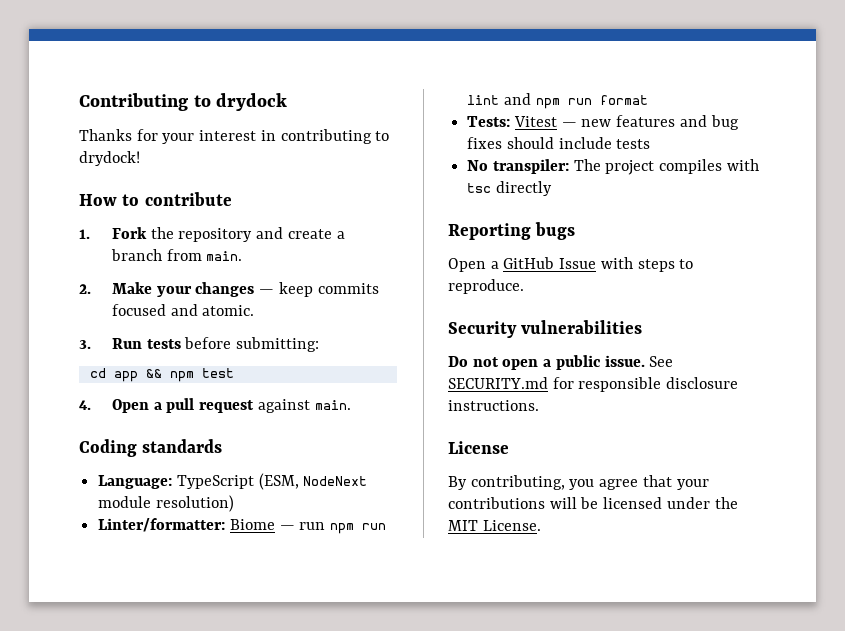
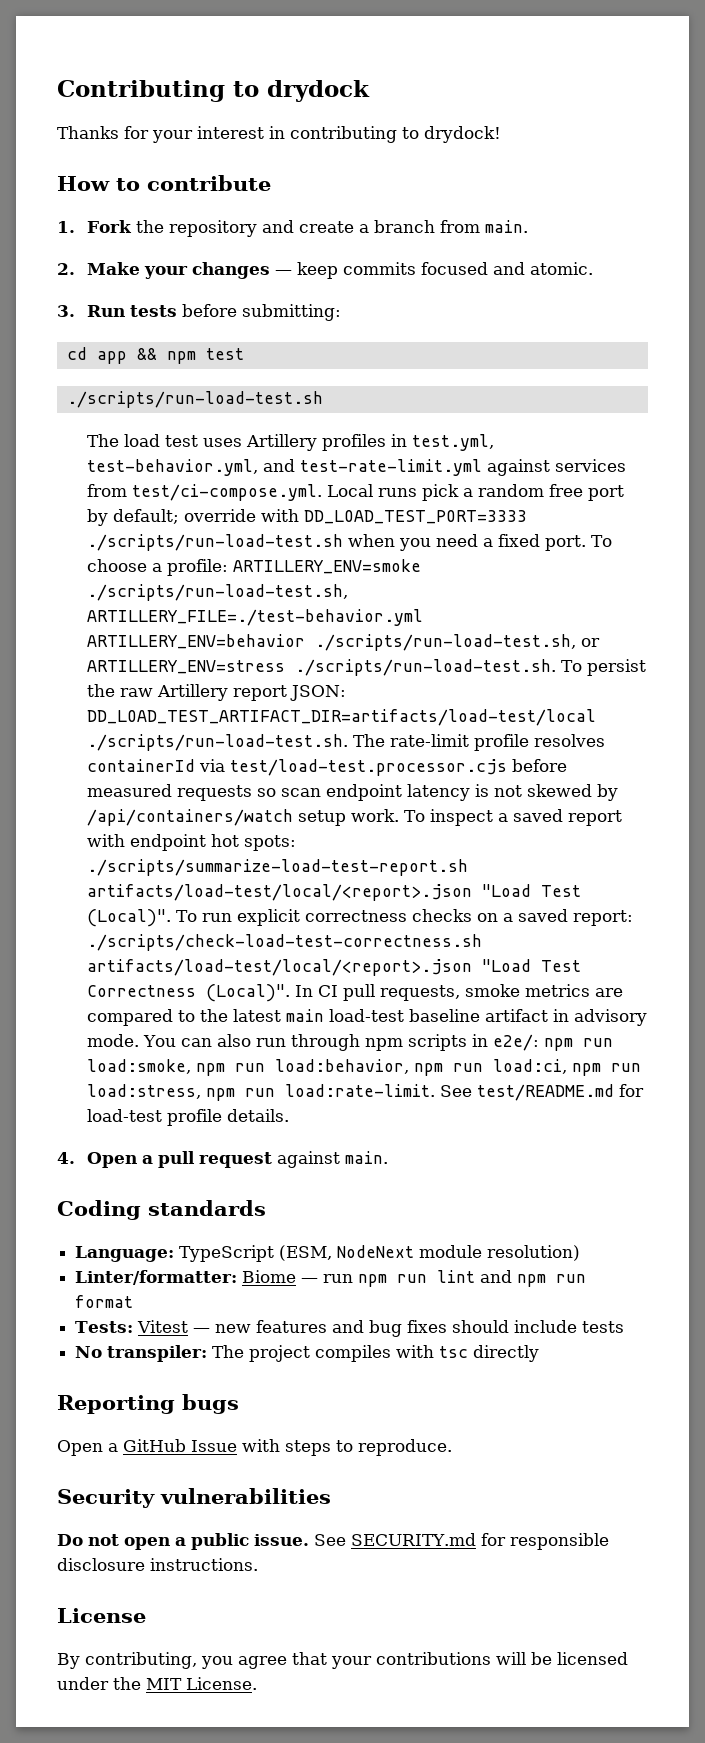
(234, 373) none -> [66,391,323,408] [86,434,494,451] [86,459,626,476] [86,484,624,501] [86,509,527,526] [86,534,612,551] [86,559,421,576] [86,584,348,601] [86,609,423,626] [86,634,600,651] [86,659,646,676] [86,684,346,701] [86,709,596,726] [86,734,605,751] [86,759,567,776] [86,784,618,801] [86,809,622,826] [86,834,296,851] [86,859,468,876] [86,884,581,901] [86,909,633,927] [86,934,482,951] [86,959,581,976] [86,984,623,1002] [86,1009,647,1026] [86,1034,613,1051] [86,1059,641,1076] [86,1084,644,1101] [86,1109,289,1126] // ./scripts/run-load-test.sh // The load test uses Artillery profiles in test.yml, test-behavior.yml, and test-rate-limit.yml against services from test/ci-compose.yml. Local runs pick a random free port by default; override with DD_LOAD_TEST_PORT=3333 ./scripts/run-load-test.sh when you need a fixed port. To choose a profile: ARTILLERY_ENV=smoke ./scripts/run-load-test.sh, ARTILLERY_FILE=./test-behavior.yml ARTILLERY_ENV=behavior ./scripts/run-load-test.sh, or ARTILLERY_ENV=stress ./scripts/run-load-test.sh. To persist the raw Artillery report JSON: DD_LOAD_TEST_ARTIFACT_DIR=artifacts/load-test/local ./scripts/run-load-test.sh. The rate-limit profile resolves containerId via test/load-test.processor.cjs before measured requests so scan endpoint latency is not skewed by /api/containers/watch setup work. To inspect a saved report with endpoint hot spots: ./scripts/summarize-load-test-report.sh artifacts/load-test/local/<report>.json "Load Test (Local)". To run explicit correctness checks on a saved report: ./scripts/check-load-test-correctness.sh artifacts/load-test/local/<report>.json "Load Test Correctness (Local)". In CI pull requests, smoke metrics are compared to the latest main load-test baseline artifact in advisory mode. You can also run through npm scripts in e2e/: npm run load:smoke, npm run load:behavior, npm run load:ci, npm run load:stress, npm run load:rate-limit. See test/README.md for load-test profile details.

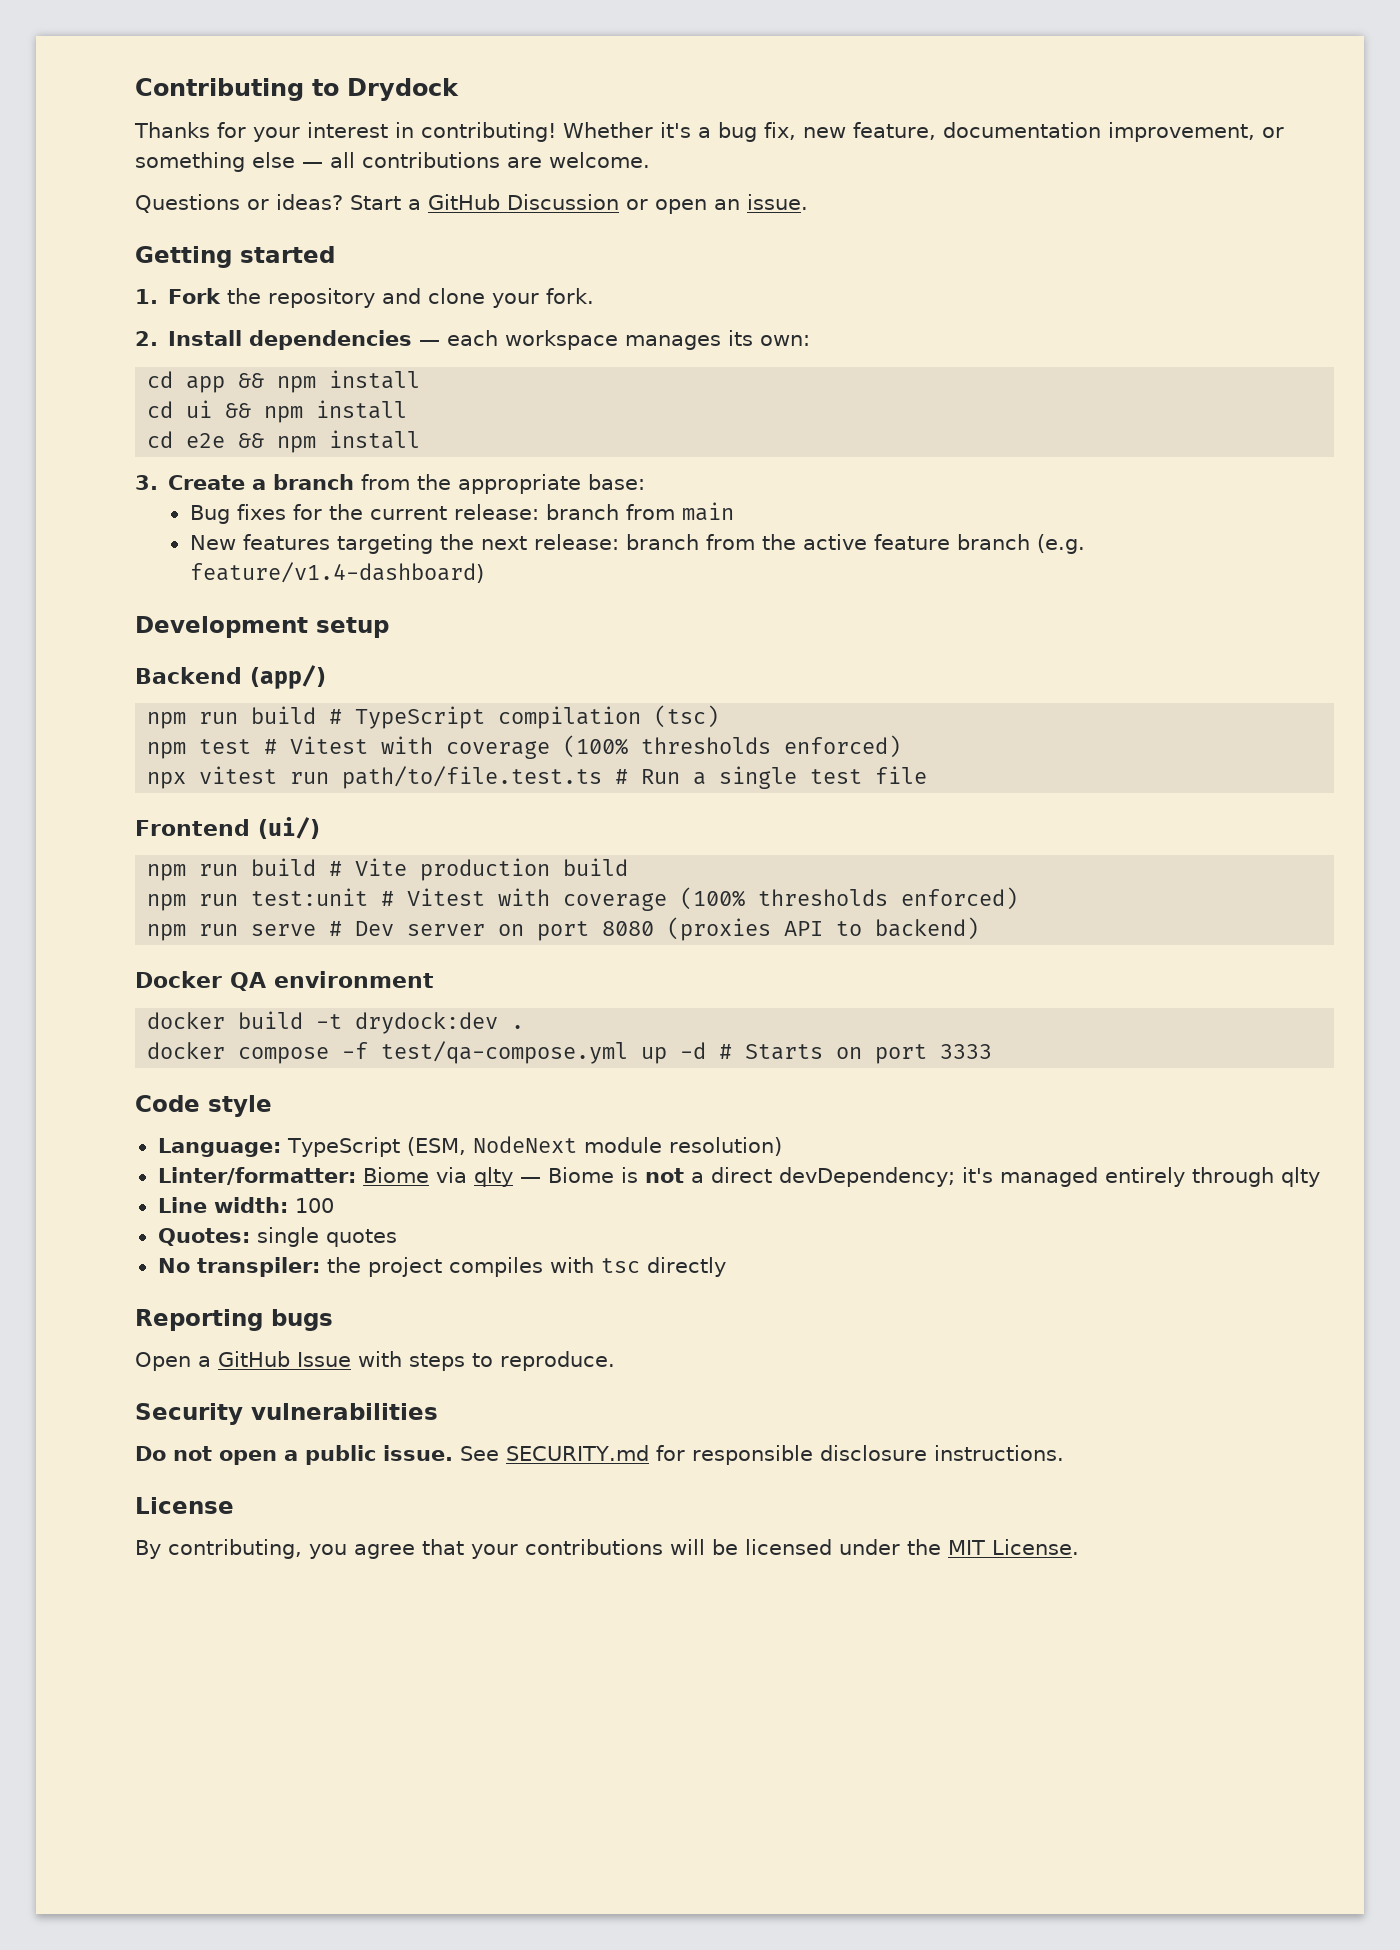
[267,80,370,102] drydock -> [347,78,459,101] Drydock
[290,126,501,143] [57,175,271,191] contributing to drydock! // How to contribute -> [421,122,1284,142] [135,152,650,172] [135,194,808,214] [135,246,335,268] contributing! Whether it's a bug fix, new feature, documentation improvement, or something else — all contributions are welcome. // Questions or ideas? Start a GitHub Discussion or open an issue. // Getting started
[298,220,528,233] [57,262,593,279] [57,304,341,321] [66,347,244,364] [66,391,323,408] [86,434,494,451] [86,459,626,476] [86,484,624,501] [86,509,527,526] [86,534,612,551] [86,559,421,576] [86,584,348,601] [86,609,423,626] [86,634,600,651] [86,659,646,676] [86,684,346,701] [86,709,596,726] [86,734,605,751] [86,759,567,776] [86,784,618,801] [86,809,622,826] [86,834,296,851] [86,859,468,876] [86,884,581,901] [86,909,633,927] [86,934,482,951] [86,959,581,976] [86,984,623,1002] [86,1009,647,1026] [86,1034,613,1051] [86,1059,641,1076] [86,1084,644,1101] [86,1109,289,1126] [57,1151,388,1168] [57,1200,266,1220] create a branch from main. // 2. Make your changes — keep commits focused and atomic. // 3. Run tests before submitting: // cd app && npm test // ./scripts/run-load-test.sh // The load test uses Artillery profiles in test.yml, test-behavior.yml, and test-rate-limit.yml against services from test/ci-compose.yml. Local runs pick a random free port by default; override with DD_LOAD_TEST_PORT=3333 ./scripts/run-load-test.sh when you need a fixed port. To choose a profile: ARTILLERY_ENV=smoke ./scripts/run-load-test.sh, ARTILLERY_FILE=./test-behavior.yml ARTILLERY_ENV=behavior ./scripts/run-load-test.sh, or ARTILLERY_ENV=stress ./scripts/run-load-test.sh. To persist the raw Artillery report JSON: DD_LOAD_TEST_ARTIFACT_DIR=artifacts/load-test/local ./scripts/run-load-test.sh. The rate-limit profile resolves containerId via test/load-test.processor.cjs before measured requests so scan endpoint latency is not skewed by /api/containers/watch setup work. To inspect a saved report with endpoint hot spots: ./scripts/summarize-load-test-report.sh artifacts/load-test/local/<report>.json "Load Test (Local)". To run explicit correctness checks on a saved report: ./scripts/check-load-test-correctness.sh artifacts/load-test/local/<report>.json "Load Test Correctness (Local)". In CI pull requests, smoke metrics are compared to the latest main load-test baseline artifact in advisory mode. You can also run through npm scripts in e2e/: npm run load:smoke, npm run load:behavior, npm run load:ci, npm run load:stress, npm run load:rate-limit. See test/README.md for load-test profile details. // 4. Open a pull request against main. // Coding standards -> [428,288,595,308] [135,330,811,350] [147,370,421,393] [147,400,408,423] [147,430,421,453] [135,474,646,494] [189,502,734,524] [189,534,1085,554] [189,562,484,583] [135,616,389,638] [135,665,326,689] [147,705,720,729] [147,735,902,759] [147,766,928,789] [135,817,320,839] [147,858,629,881] [147,887,1019,911] [147,917,980,941] [135,971,434,991] [147,1011,525,1034] [147,1041,993,1064] [135,1095,272,1117] clone your fork. // 2. Install dependencies — each workspace manages its own: // cd app && npm install // cd ui && npm install // cd e2e && npm install // 3. Create a branch from the appropriate base: // Bug fixes for the current release: branch from main // New features targeting the next release: branch from the active feature branch (e.g. feature/v1.4-dashboard) // Development setup // Backend (app/) // npm run build # TypeScript compilation (tsc) // npm test # Vitest with coverage (100% thresholds enforced) // npx vitest run path/to/file.test.ts # Run a single test file // Frontend (ui/) // npm run build # Vite production build // npm run test:unit # Vitest with coverage (100% thresholds enforced) // npm run serve # Dev server on port 8080 (proxies API to backend) // Docker QA environment // docker build -t drydock:dev . // docker compose -f test/qa-compose.yml up -d # Starts on port 3333 // Code style
[301,1270,587,1287] [75,1295,134,1308] [75,1320,625,1337] — run npm run lint and npm run format // Tests: Vitest — new features and bug fixes should include tests -> [435,1167,1320,1187] [157,1197,334,1213] [157,1227,397,1247] via qlty — Biome is not a direct devDependency; it's managed entirely through qlty // Line width: 100 // Quotes: single quotes
[212,1345,245,1358] The -> [326,1257,361,1273] the

